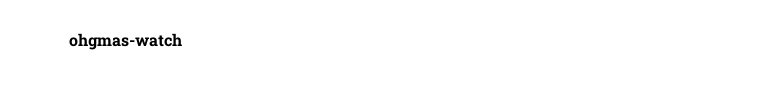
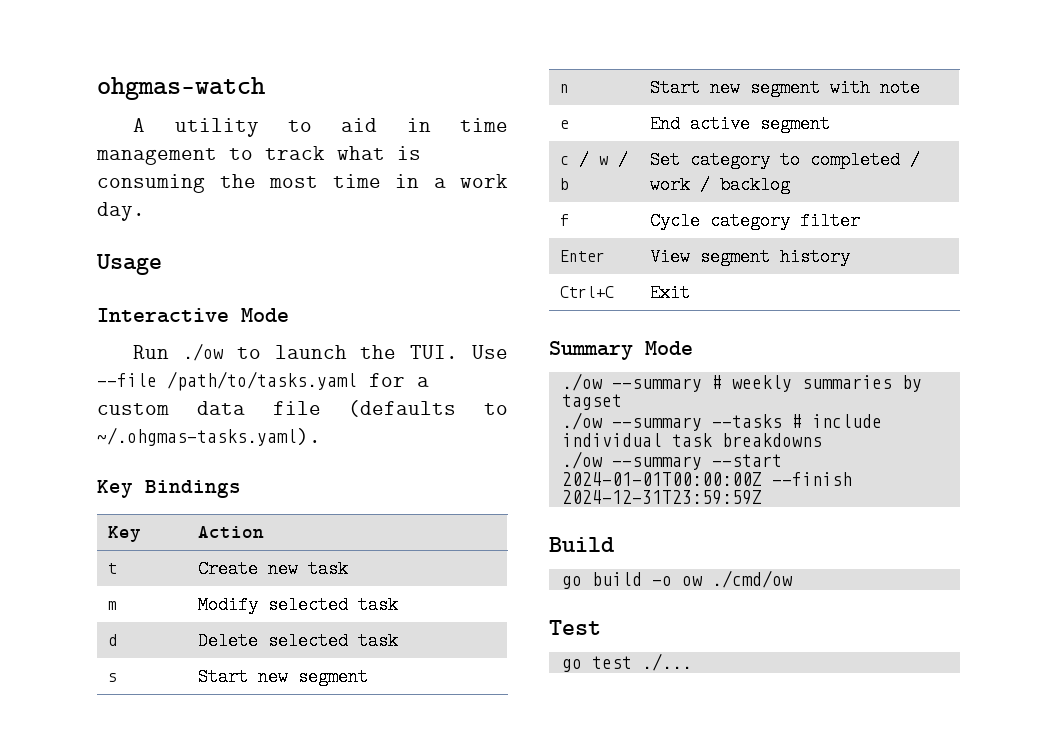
(182, 41) none -> [133,118,509,137] [96,146,421,165] [97,174,508,193] [97,202,145,221] [96,254,162,275] [97,308,289,323] [133,343,508,361] [97,371,429,391] [97,400,508,417] [97,427,321,446] [97,480,241,498] [108,526,142,542] [198,526,265,538] [108,563,118,574] [198,560,349,578] [108,601,118,610] [198,596,399,614] [108,634,118,646] [198,632,399,650] [108,673,118,682] [198,668,369,686] [560,84,570,93] [650,79,921,97] [560,120,570,129] [650,115,831,133] [560,151,629,169] [560,178,570,190] [650,151,921,169] [650,176,791,194] [560,214,570,226] [650,212,861,230] [560,250,606,262] [650,248,851,266] [560,286,615,298] [650,284,691,302] [549,341,693,360] [561,373,922,392] [561,394,622,410] [561,412,882,431] [561,433,822,447] [561,451,782,470] [561,472,852,486] [561,490,762,505] [549,537,615,552] [561,570,793,589] [549,620,601,635] [561,653,692,672] // A utility to aid in time management to track what is consuming the most time in a work day. // Usage // Interactive Mode // Run ./ow to launch the TUI. Use --file /path/to/tasks.yaml for a custom data file (defaults to ~/.ohgmas-tasks.yaml). // Key Bindings // Key | Action // t | Create new task // m | Modify selected task // d | Delete selected task // s | Start new segment // n | Start new segment with note // e | End active segment // c / w / b | Set category to completed / work / backlog // f | Cycle category filter // Enter | View segment history // Ctrl+C | Exit // Summary Mode // ./ow --summary # weekly summaries by tagset // ./ow --summary --tasks # include individual task breakdowns // ./ow --summary --start 2024-01-01T00:00:00Z --finish 2024-12-31T23:59:59Z // Build // go build -o ow ./cmd/ow // Test // go test ./...

